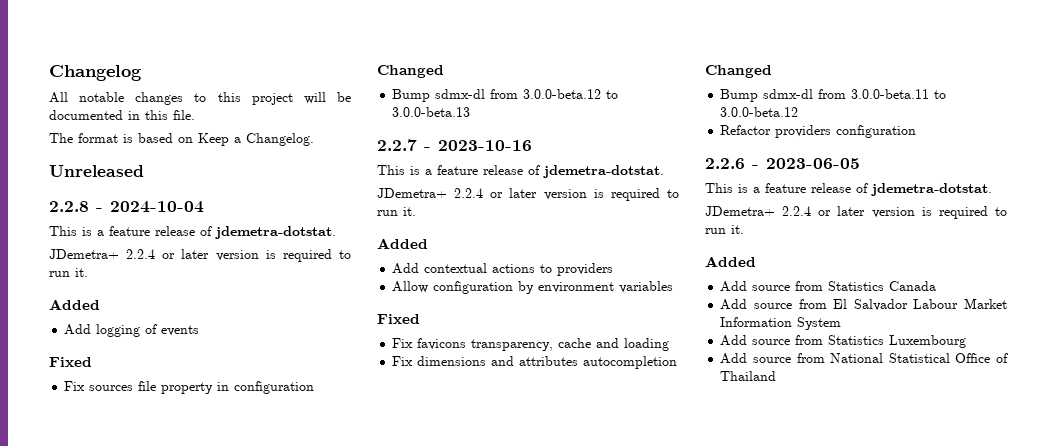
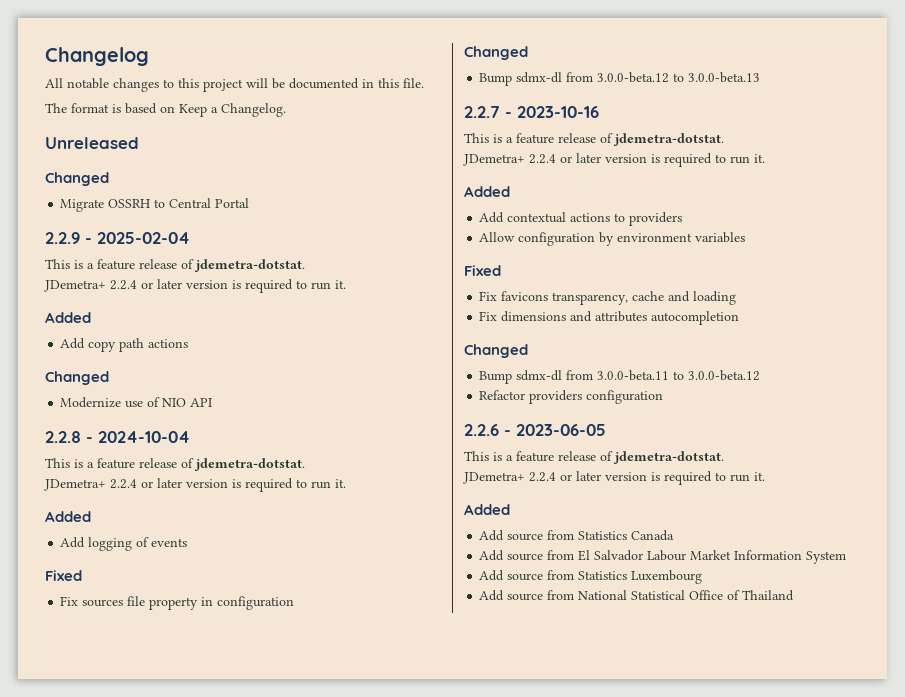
(144, 171) none -> [45,172,109,186] [60,198,250,212] [45,232,190,244] [45,259,305,272] [44,279,346,293] [45,312,91,323] [60,338,189,352] [45,371,109,385] [60,397,213,408] // Changed // Migrate OSSRH to Central Portal // 2.2.9 - 2025-02-04 // This is a feature release of jdemetra-dotstat. // JDemetra+ 2.2.4 or later version is required to run it. // Added // Add copy path actions // Changed // Modernize use of NIO API

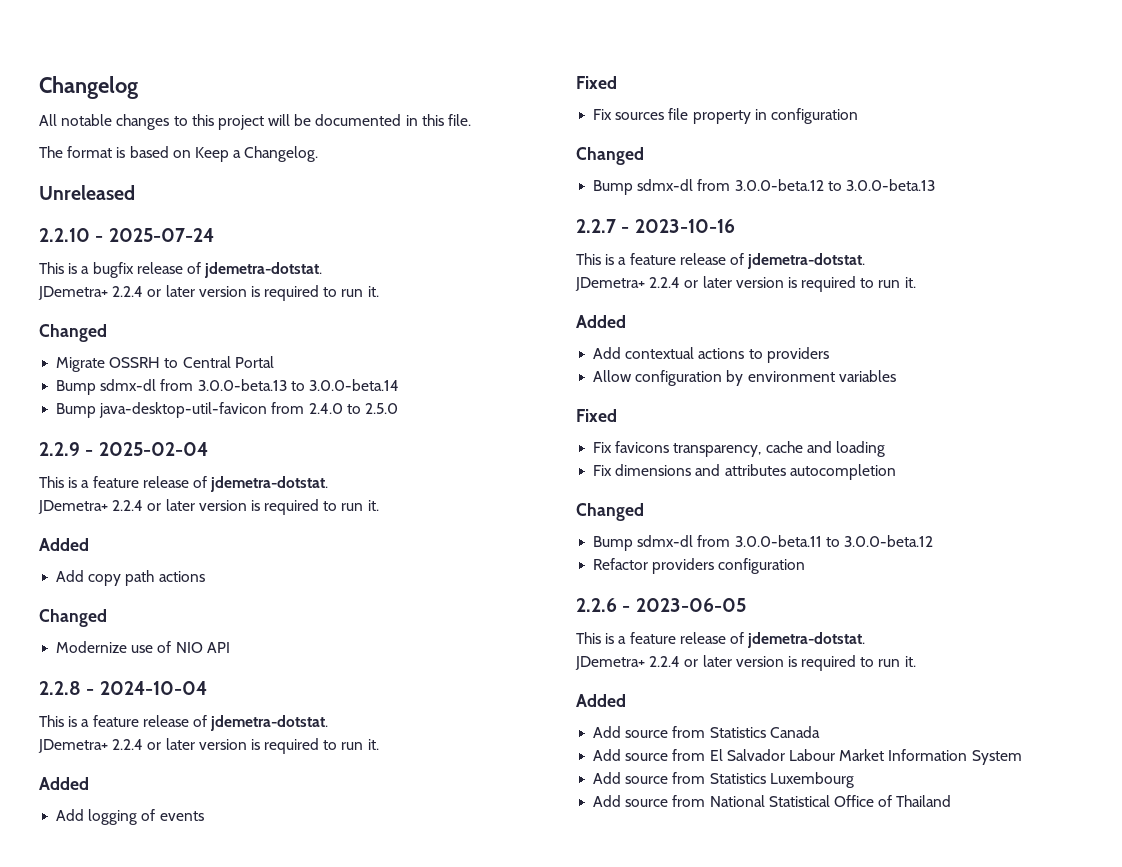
(139, 143) none -> [39,228,214,242] [39,262,323,278] [38,285,379,301] // 2.2.10 - 2025-07-24 // This is a bugfix release of jdemetra-dotstat. // JDemetra+ 2.2.4 or later version is required to run it.
(250, 203) none -> [56,379,399,395] [56,402,398,418] // Bump sdmx-dl from 3.0.0-beta.13 to 3.0.0-beta.14 // Bump java-desktop-util-favicon from 2.4.0 to 2.5.0

